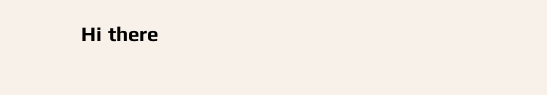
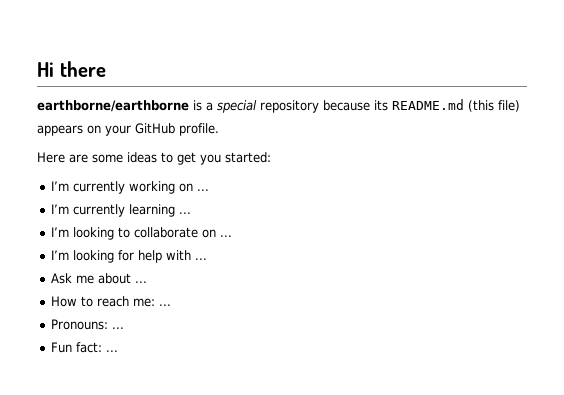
(158, 34) none -> [37,99,520,113] [37,123,219,136] [37,152,271,165] [51,181,210,194] [51,204,192,217] [51,227,233,240] [51,250,208,263] [51,273,148,284] [51,296,172,307] [51,319,125,330] [51,342,119,353] // earthborne/earthborne is a special repository because its README.md (this file) appears on your GitHub profile. // Here are some ideas to get you started: // I’m currently working on ... // I’m currently learning ... // I’m looking to collaborate on ... // I’m looking for help with ... // Ask me about ... // How to reach me: ... // Pronouns: ... // Fun fact: ...

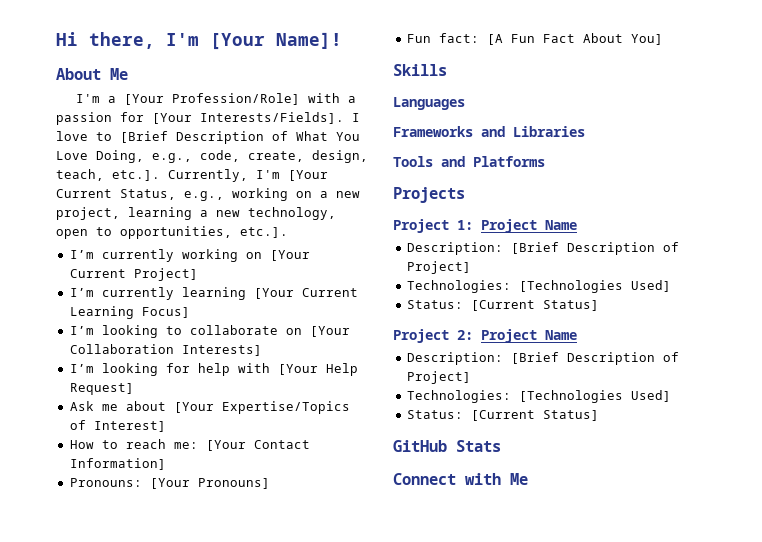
[59,61,106,77] [37,99,520,113] [37,123,219,136] [37,152,271,165] there // earthborne/earthborne is a special repository because its README.md (this file) appears on your GitHub profile. // Here are some ideas to get you started: -> [89,32,342,50] [56,68,128,80] [76,93,357,105] [56,112,360,125] [56,131,360,144] [56,150,368,163] [56,169,328,182] [56,188,360,201] [56,207,336,220] [56,226,288,239] there, I'm [Your Name]! // About Me // I'm a [Your Profession/Role] with a passion for [Your Interests/Fields]. I love to [Brief Description of What You Love Doing, e.g., code, create, design, teach, etc.]. Currently, I'm [Your Current Status, e.g., working on a new project, learning a new technology, open to opportunities, etc.].
[197,189,210,191] ... -> [269,250,310,261] [69,268,198,281] [Your Current Project]
[179,212,192,214] ... -> [253,288,358,299] [69,306,190,319] [Your Current Learning Focus]
[220,235,233,237] ... -> [309,326,350,337] [69,344,262,356] [Your Collaboration Interests]
[195,258,208,260] ... -> [277,363,358,376] [69,383,134,395] [Your Help Request]
[135,281,148,283] ... -> [173,401,350,414] [69,420,166,432] [Your Expertise/Topics of Interest]
[159,304,172,306] ... -> [205,440,310,451] [69,458,166,470] [Your Contact Information]
[112,327,125,329] ... -> [149,478,270,489] [Your Pronouns]
[106,350,119,352] ... -> [486,33,663,45] [393,64,447,76] [393,97,465,110] [393,126,585,137] [393,156,545,167] [393,187,465,203] [393,219,577,233] [406,242,679,255] [406,261,471,274] [406,280,671,293] [406,300,599,311] [393,329,577,343] [406,352,679,365] [406,371,471,384] [406,390,671,403] [406,410,599,421] [393,440,501,452] [393,473,528,485] [A Fun Fact About You] // Skills // Languages // Frameworks and Libraries // Tools and Platforms // Projects // Project 1: Project Name // Description: [Brief Description of Project] // Technologies: [Technologies Used] // Status: [Current Status] // Project 2: Project Name // Description: [Brief Description of Project] // Technologies: [Technologies Used] // Status: [Current Status] // GitHub Stats // Connect with Me

